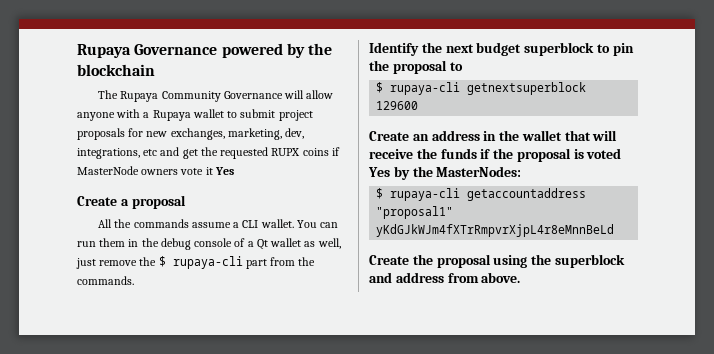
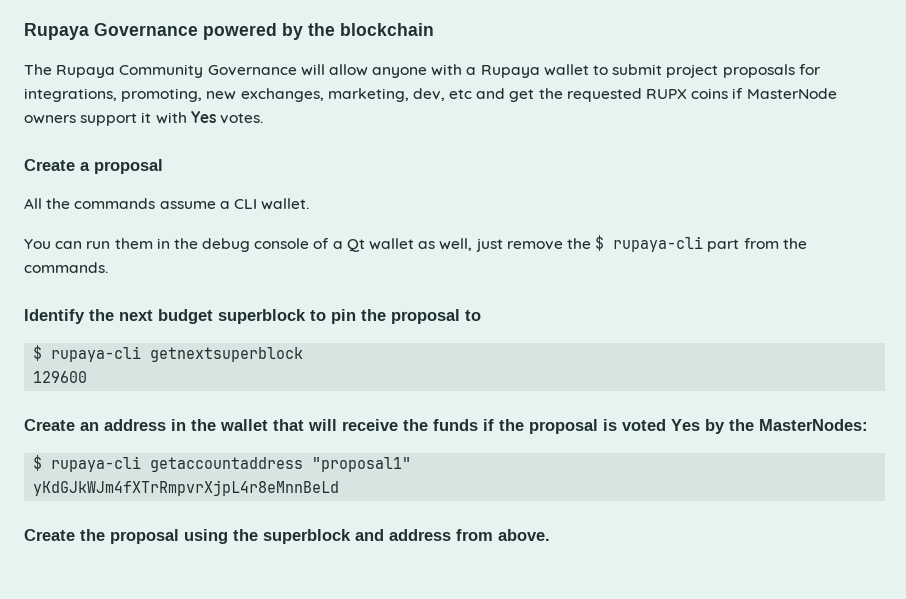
(144, 132) none -> [24,88,203,102] integrations, promoting,
[77,148,140,159] integrations, -> (445, 94) none
[180,167,234,175] vote it Yes -> [80,111,263,126] support it with Yes votes.
(294, 223) none -> (310, 204) //

